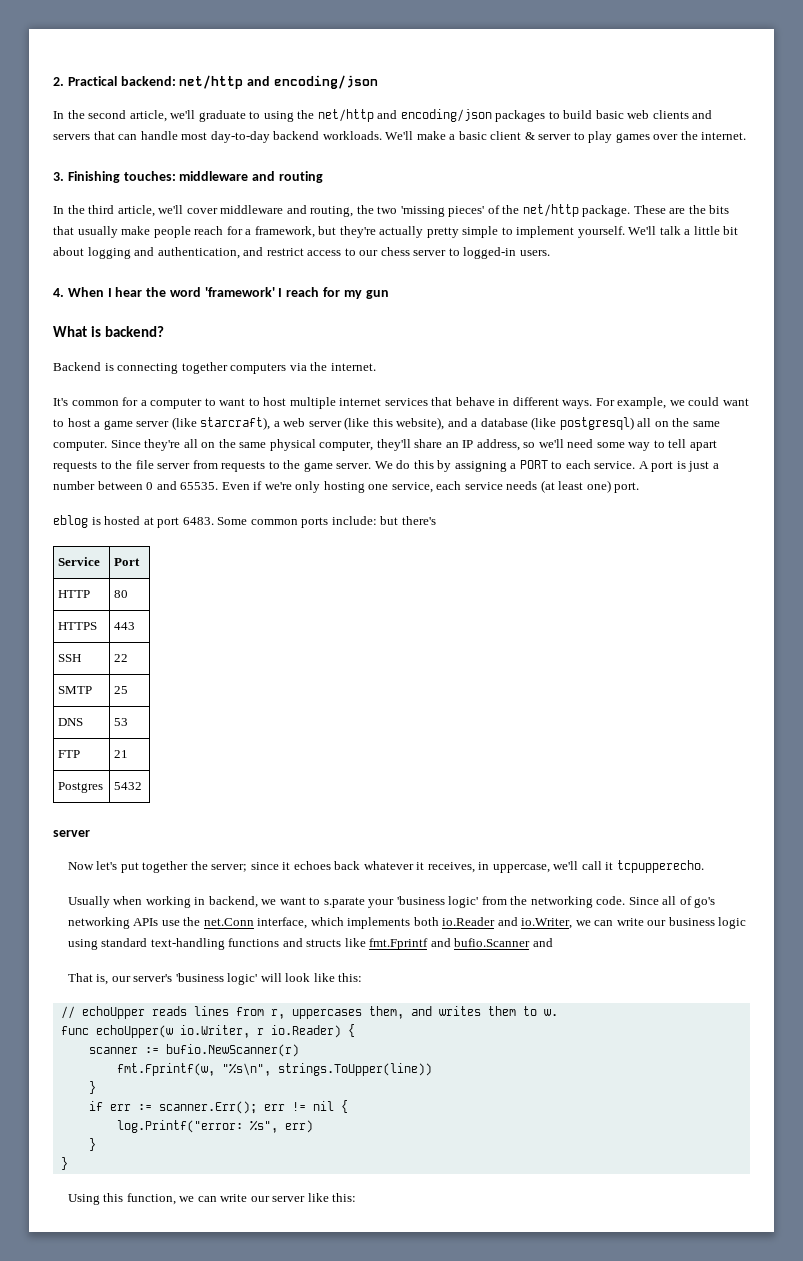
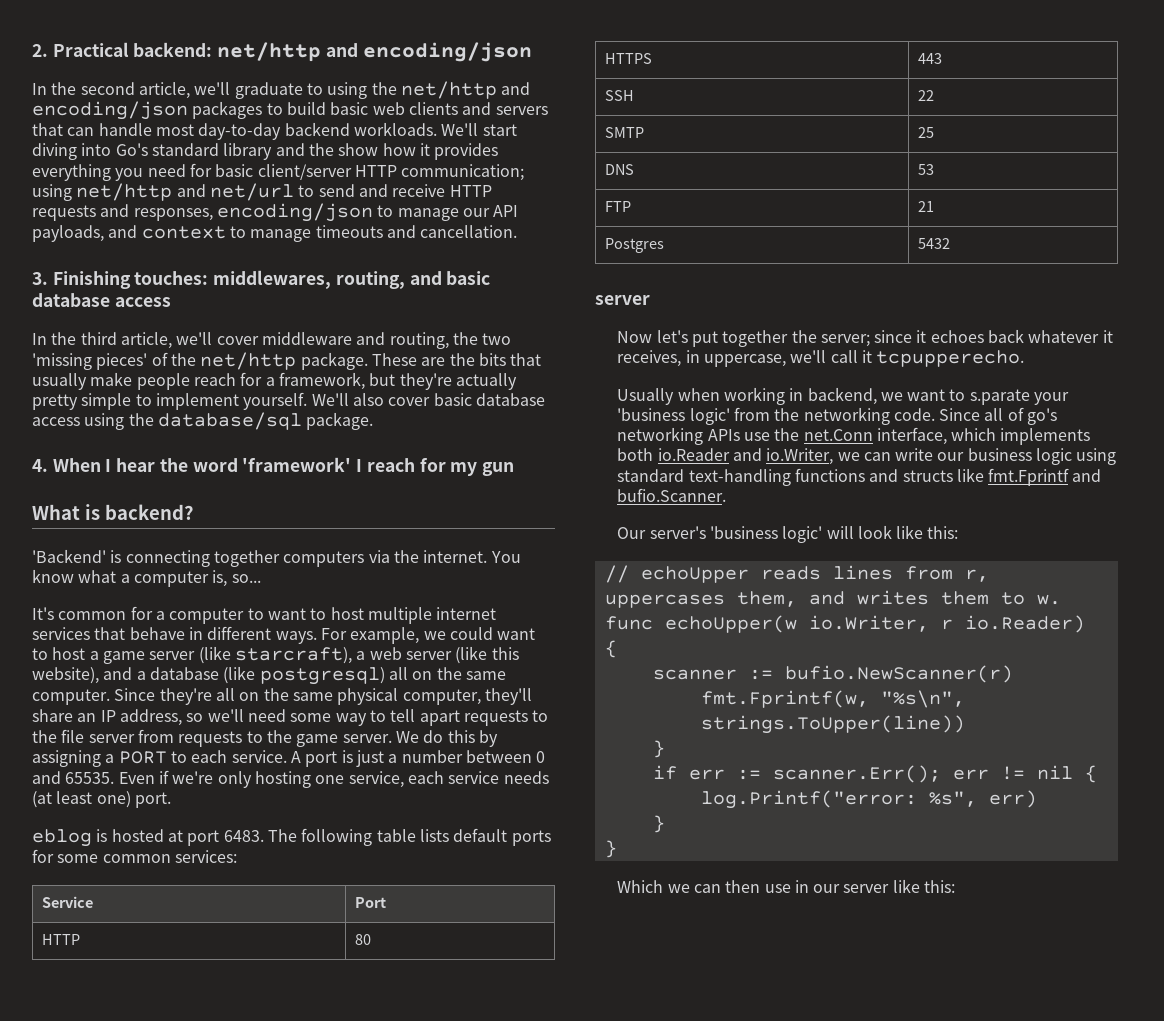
[416,131,747,143] [53,171,323,183] make a basic client & server to play games over the internet. // 3. Finishing touches: middleware and routing -> [482,124,517,136] [32,143,499,160] [32,163,525,181] [32,183,492,201] [32,203,519,222] [32,225,518,242] [32,270,491,289] [32,293,171,307] start diving into Go's standard library and the show how it provides everything you need for basic client/server HTTP communication; using net/http and net/url to send and receive HTTP requests and responses, encoding/json to manage our API payloads, and context to manage timeouts and cancellation. // 3. Finishing touches: middlewares, routing, and basic database access
[659,226,739,235] [53,247,550,259] talk a little bit about logging and authentication, and restrict access to our chess server to logged-in users. -> [352,393,545,406] [32,412,374,430] also cover basic database access using the database/sql package.
[53,362,101,371] Backend -> [32,549,106,563] 'Backend'
(376, 367) none -> [490,551,521,563] [32,569,261,587] You know what a computer is, so...
[217,516,436,528] Some common ports include: but there's -> [267,828,551,846] [32,849,237,863] The following table lists default ports for some common services:
[454,938,553,947] [67,973,131,985] bufio.Scanner and // That is, our -> [617,488,727,502] [617,527,647,539] bufio.Scanner. // Our
[67,1193,248,1205] Using this function, we can write -> [617,880,809,893] Which we can then use in

